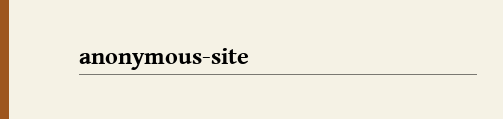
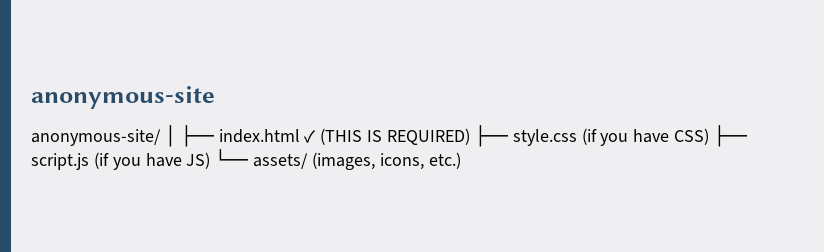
(249, 59) none -> [31,125,749,147] [31,149,461,170] // anonymous-site/ │ ├── index.html ✓ (THIS IS REQUIRED) ├── style.css (if you have CSS) ├── script.js (if you have JS) └── assets/ (images, icons, etc.)

